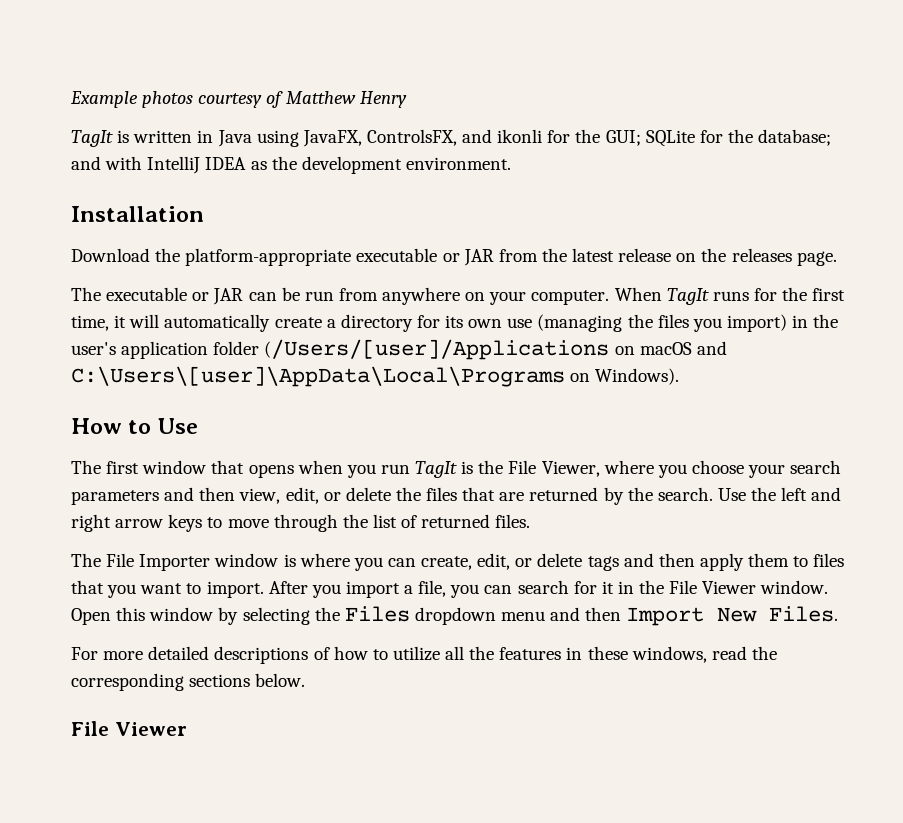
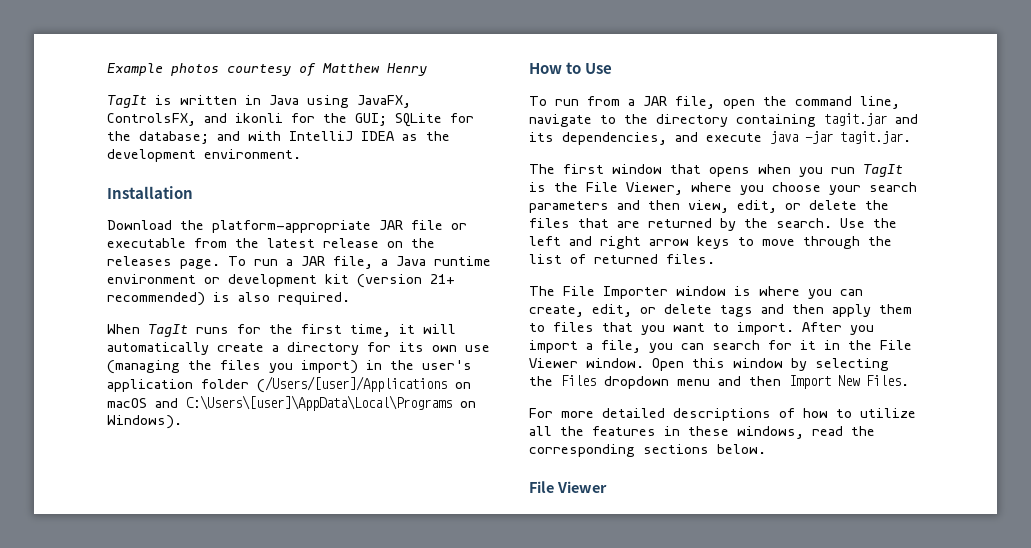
[356,248,494,266] executable or JAR -> [379,220,467,230] [107,238,186,248] JAR file or executable
[71,287,610,305] // The executable or JAR can be run from anywhere on your computer. -> [228,256,491,269] [107,274,455,288] [107,292,350,306] To run a JAR file, a Java runtime environment or development kit (version 21+ recommended) is also required. //
(198, 426) none -> [529,96,900,109] [529,113,918,127] [529,131,911,145] // To run from a JAR file, open the command line, navigate to the directory containing tagit.jar and its dependencies, and execute java -jar tagit.jar.

